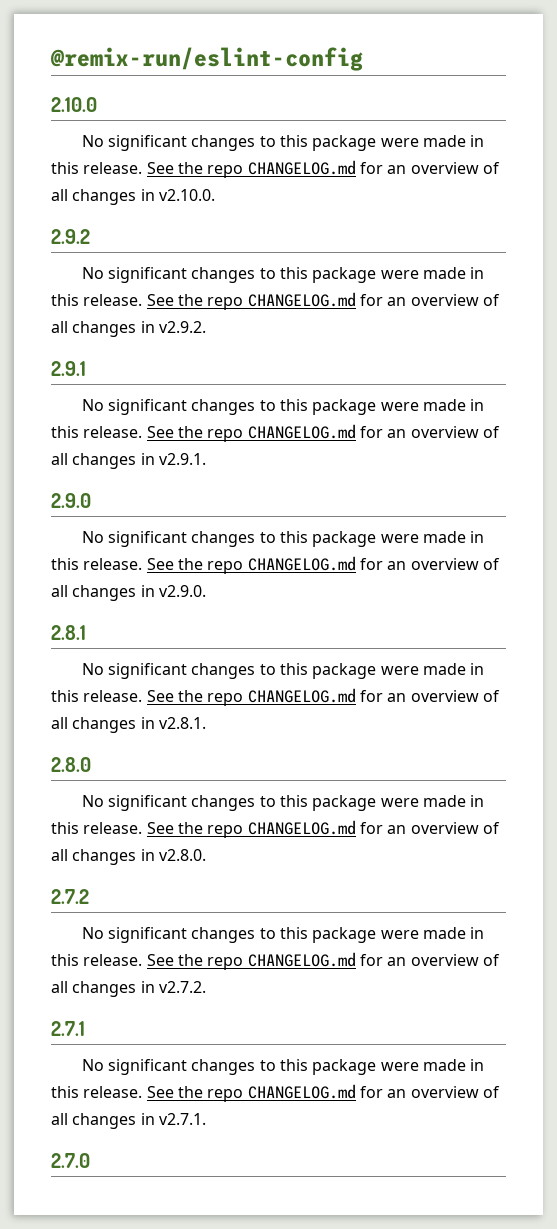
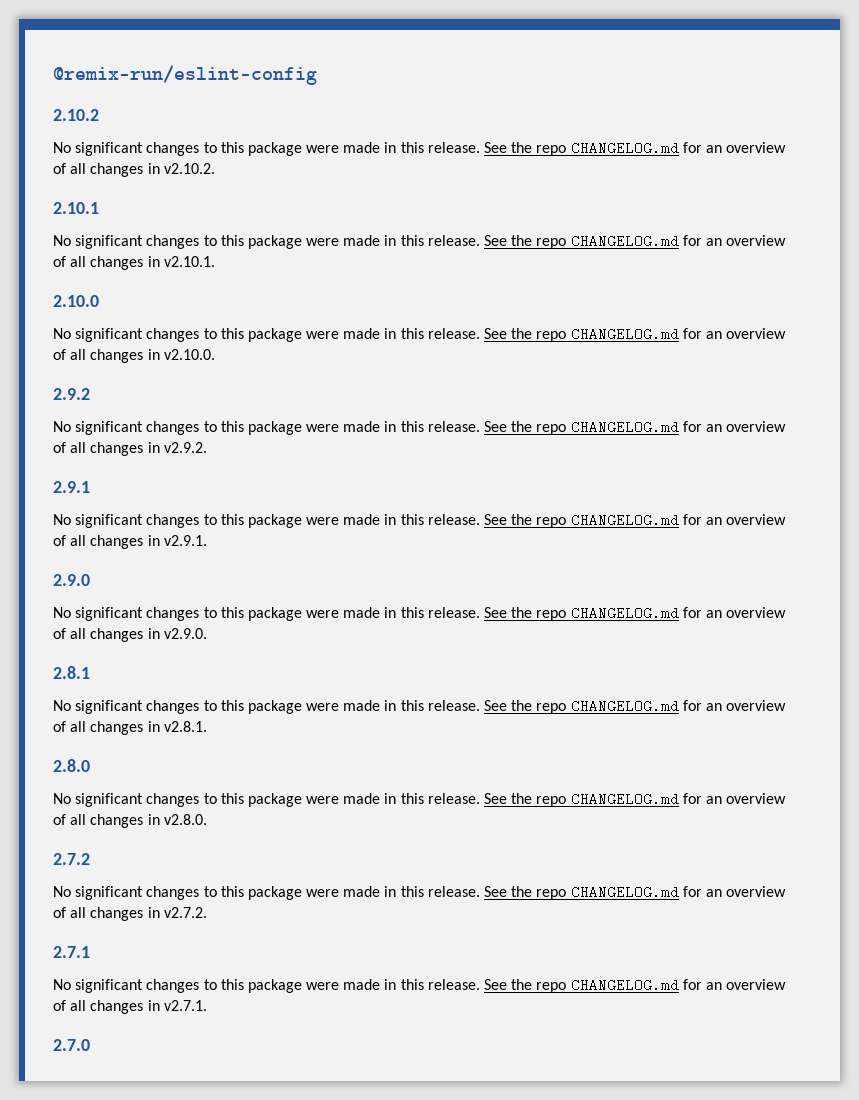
(363, 59) none -> [53,109,99,121] [53,141,787,156] [53,163,215,177] [53,202,99,214] [53,234,787,249] [53,256,215,270] // 2.10.2 // No significant changes to this package were made in this release. See the repo CHANGELOG.md for an overview of all changes in v2.10.2. // 2.10.1 // No significant changes to this package were made in this release. See the repo CHANGELOG.md for an overview of all changes in v2.10.1.

